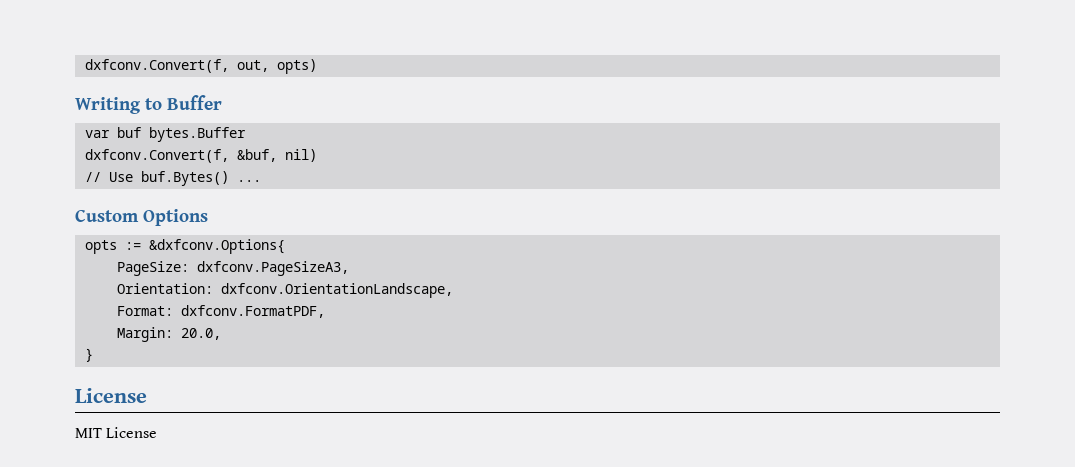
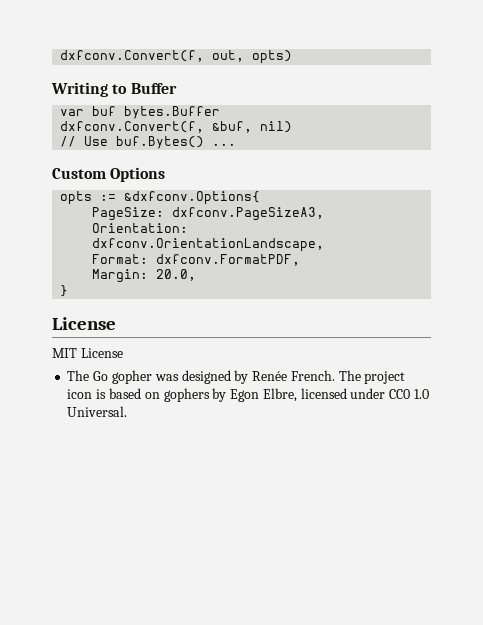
(158, 432) none -> [67,370,406,384] [67,388,429,402] [67,406,128,417] // The Go gopher was designed by Renée French. The project icon is based on gophers by Egon Elbre, licensed under CC0 1.0 Universal.

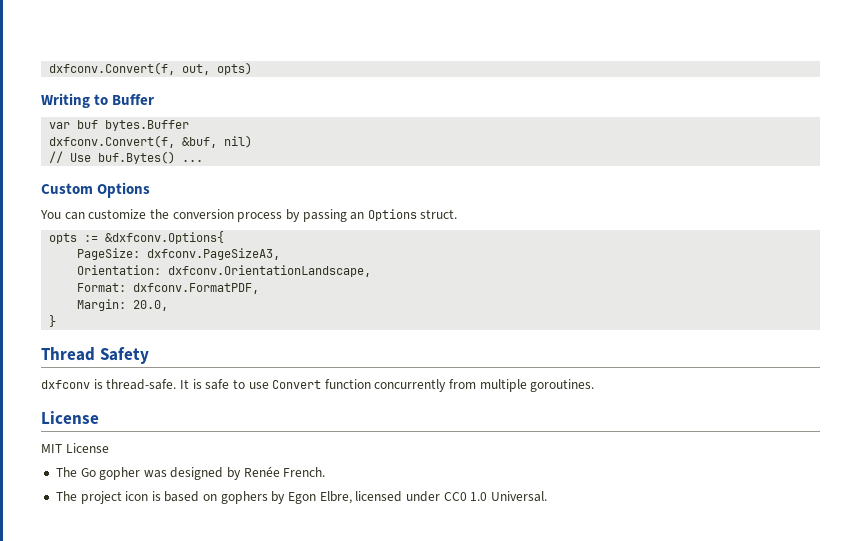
(166, 174) none -> [40,209,458,222] // You can customize the conversion process by passing an Options struct.
(69, 291) none -> [41,347,149,364] [41,379,595,392] // Thread Safety // dxfconv is thread-safe. It is safe to use Convert function concurrently from multiple goroutines.
(335, 375) none -> (326, 472) //

